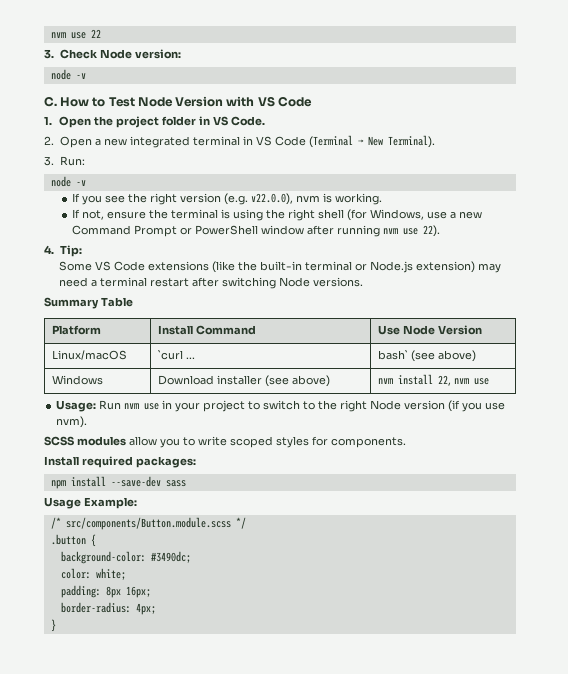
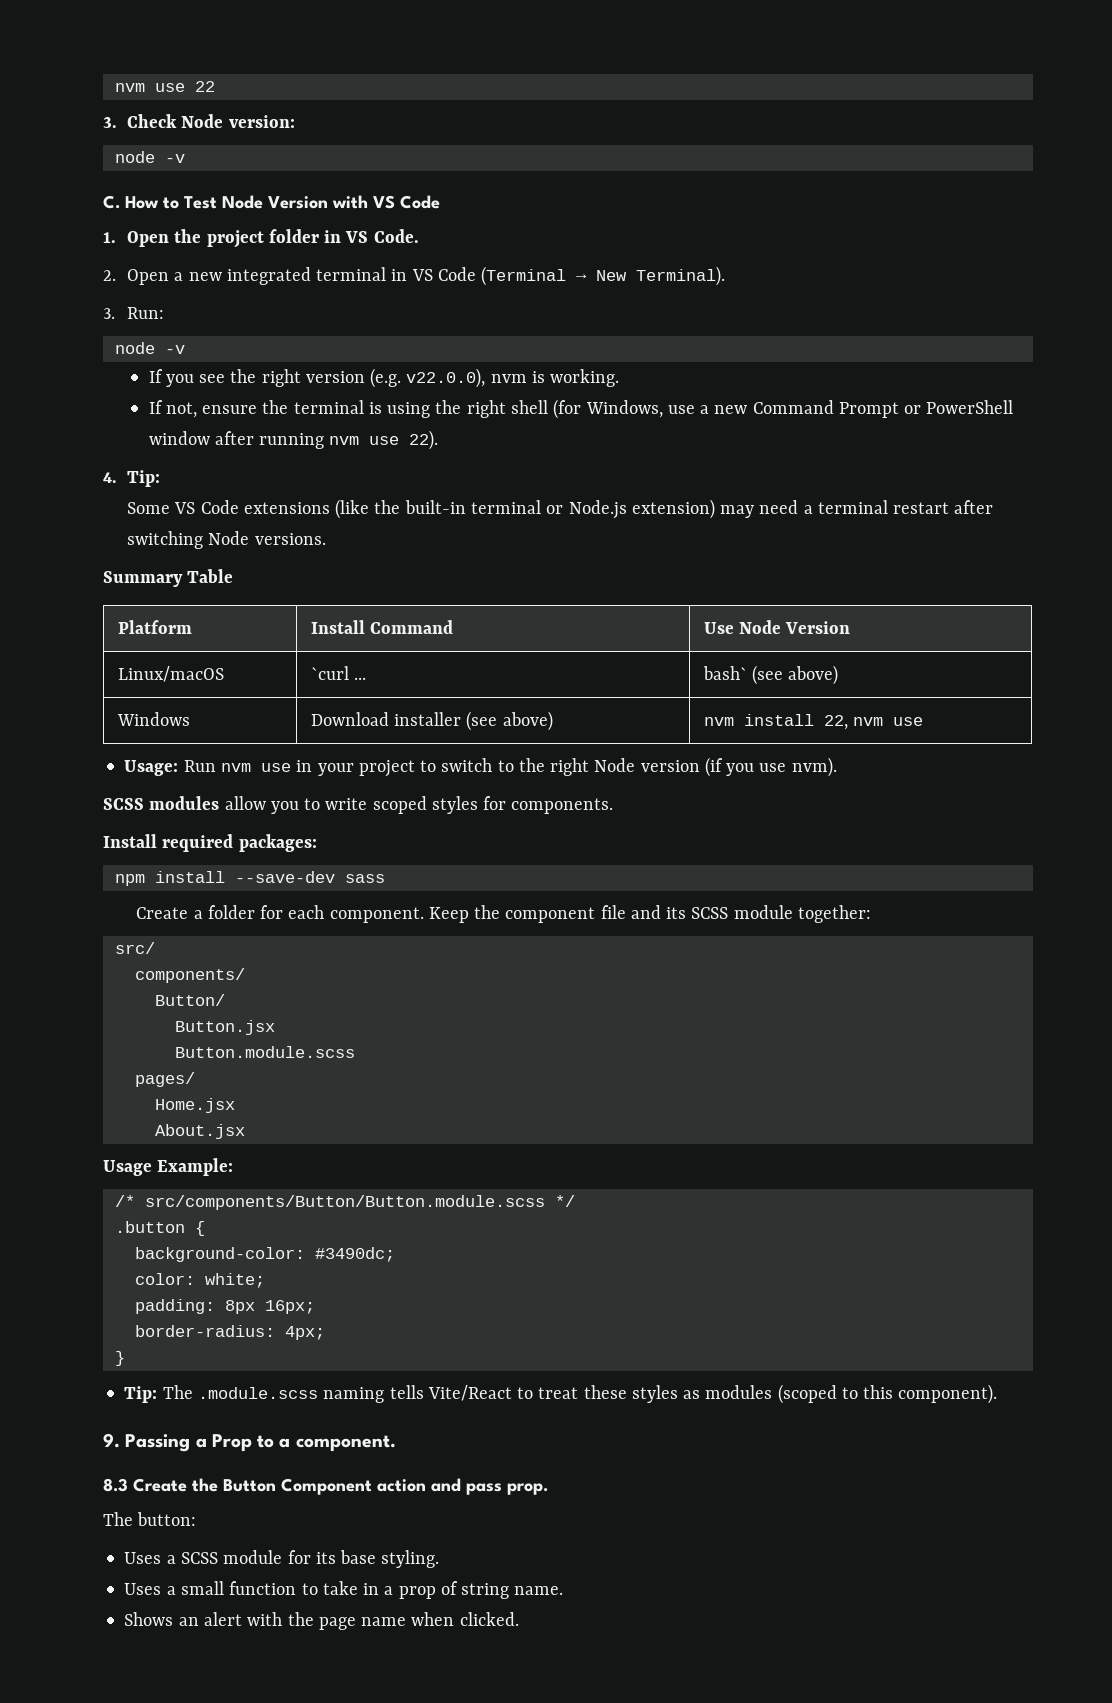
(186, 483) none -> [136,905,871,923] [114,942,155,954] [134,968,245,983] [154,994,225,1006] [174,1020,275,1035] [174,1046,355,1058] [134,1072,195,1087] [154,1098,235,1113] [154,1124,245,1139] // Create a folder for each component. Keep the component file and its SCSS module together: // src/ // components/ // Button/ // Button.jsx // Button.module.scss // pages/ // Home.jsx // About.jsx
[65,517,231,530] src/components/Button.module.scss -> [144,1195,545,1210] src/components/Button/Button.module.scss
(56, 625) none -> [124,1384,998,1404] [103,1433,396,1452] [103,1478,548,1495] [103,1512,197,1526] [124,1550,440,1568] [124,1581,564,1599] [124,1612,519,1630] // Tip: The .module.scss naming tells Vite/React to treat these styles as modules (scoped to this component). // 9. Passing a Prop to a component. // 8.3 Create the Button Component action and pass prop. // The button: // Uses a SCSS module for its base styling. // Uses a small function to take in a prop of string name. // Shows an alert with the page name when clicked.

